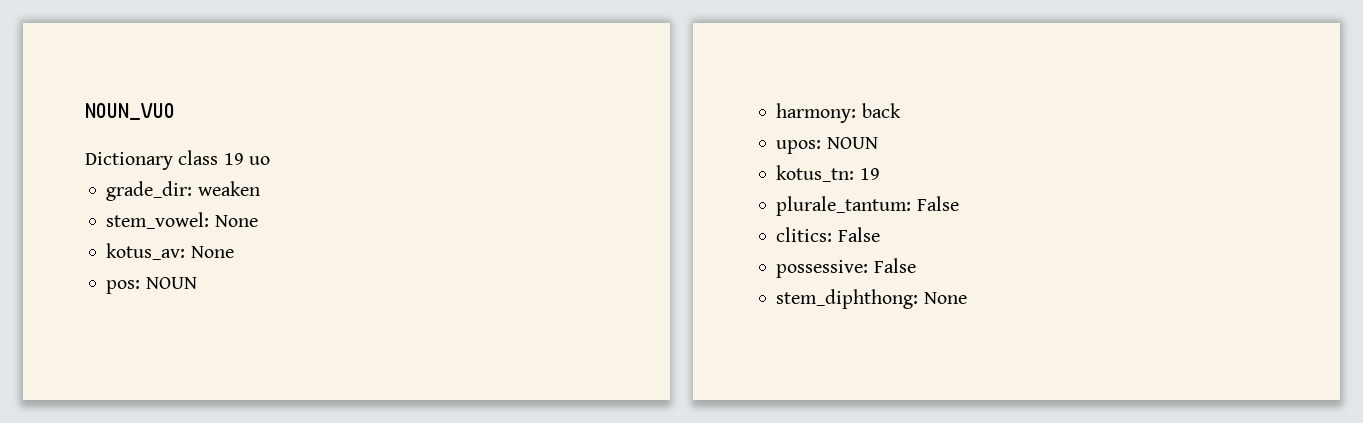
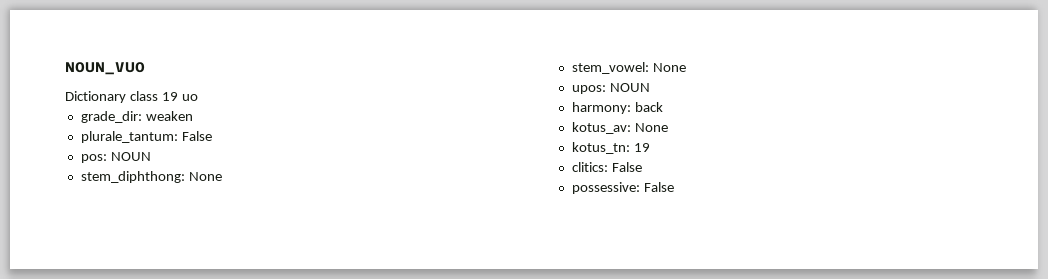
(260, 188) none -> [80,131,212,143] [80,152,151,163] [80,171,222,183] // plurale_tantum: False // pos: NOUN // stem_diphthong: None
[106,243,234,260] [106,280,141,294] kotus_av: None // pos: -> [571,85,606,94] upos:
[776,137,878,154] upos: NOUN -> [571,122,668,134] kotus_av: None
[776,196,959,216] // plurale_tantum: False -> (650, 147) none
[776,289,967,309] // stem_diphthong: None -> (674, 187) none

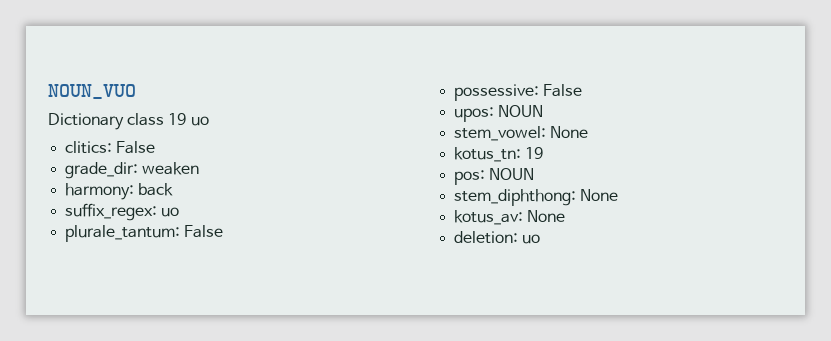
(198, 97) none -> [65,141,156,154] // clitics: False
[80,131,212,143] [80,152,151,163] [80,171,222,183] [571,62,686,74] [571,83,650,94] [571,102,663,114] [571,122,668,134] [571,142,650,154] [571,162,642,172] [571,182,674,194] plurale_tantum: False // pos: NOUN // stem_diphthong: None // stem_vowel: None // upos: NOUN // harmony: back // kotus_av: None // kotus_tn: 19 // clitics: False // possessive: False -> [65,183,174,200] [65,203,180,221] [65,225,224,242] [454,84,583,101] [454,105,544,122] [454,126,589,141] [454,147,544,162] [454,168,535,185] [454,189,619,206] [454,210,566,225] [454,231,541,244] harmony: back // suffix_regex: uo // plurale_tantum: False // possessive: False // upos: NOUN // stem_vowel: None // kotus_tn: 19 // pos: NOUN // stem_diphthong: None // kotus_av: None // deletion: uo

